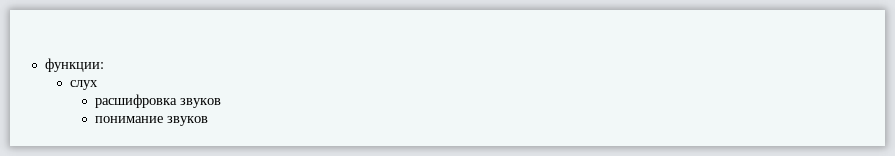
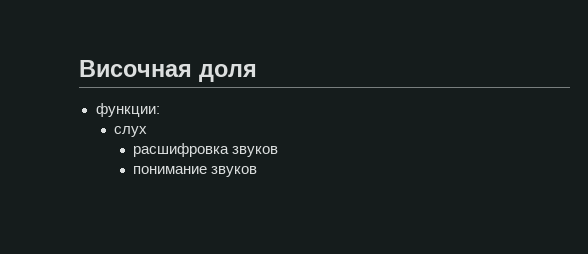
(44, 65) none -> [79,60,257,82] Височная доля //

